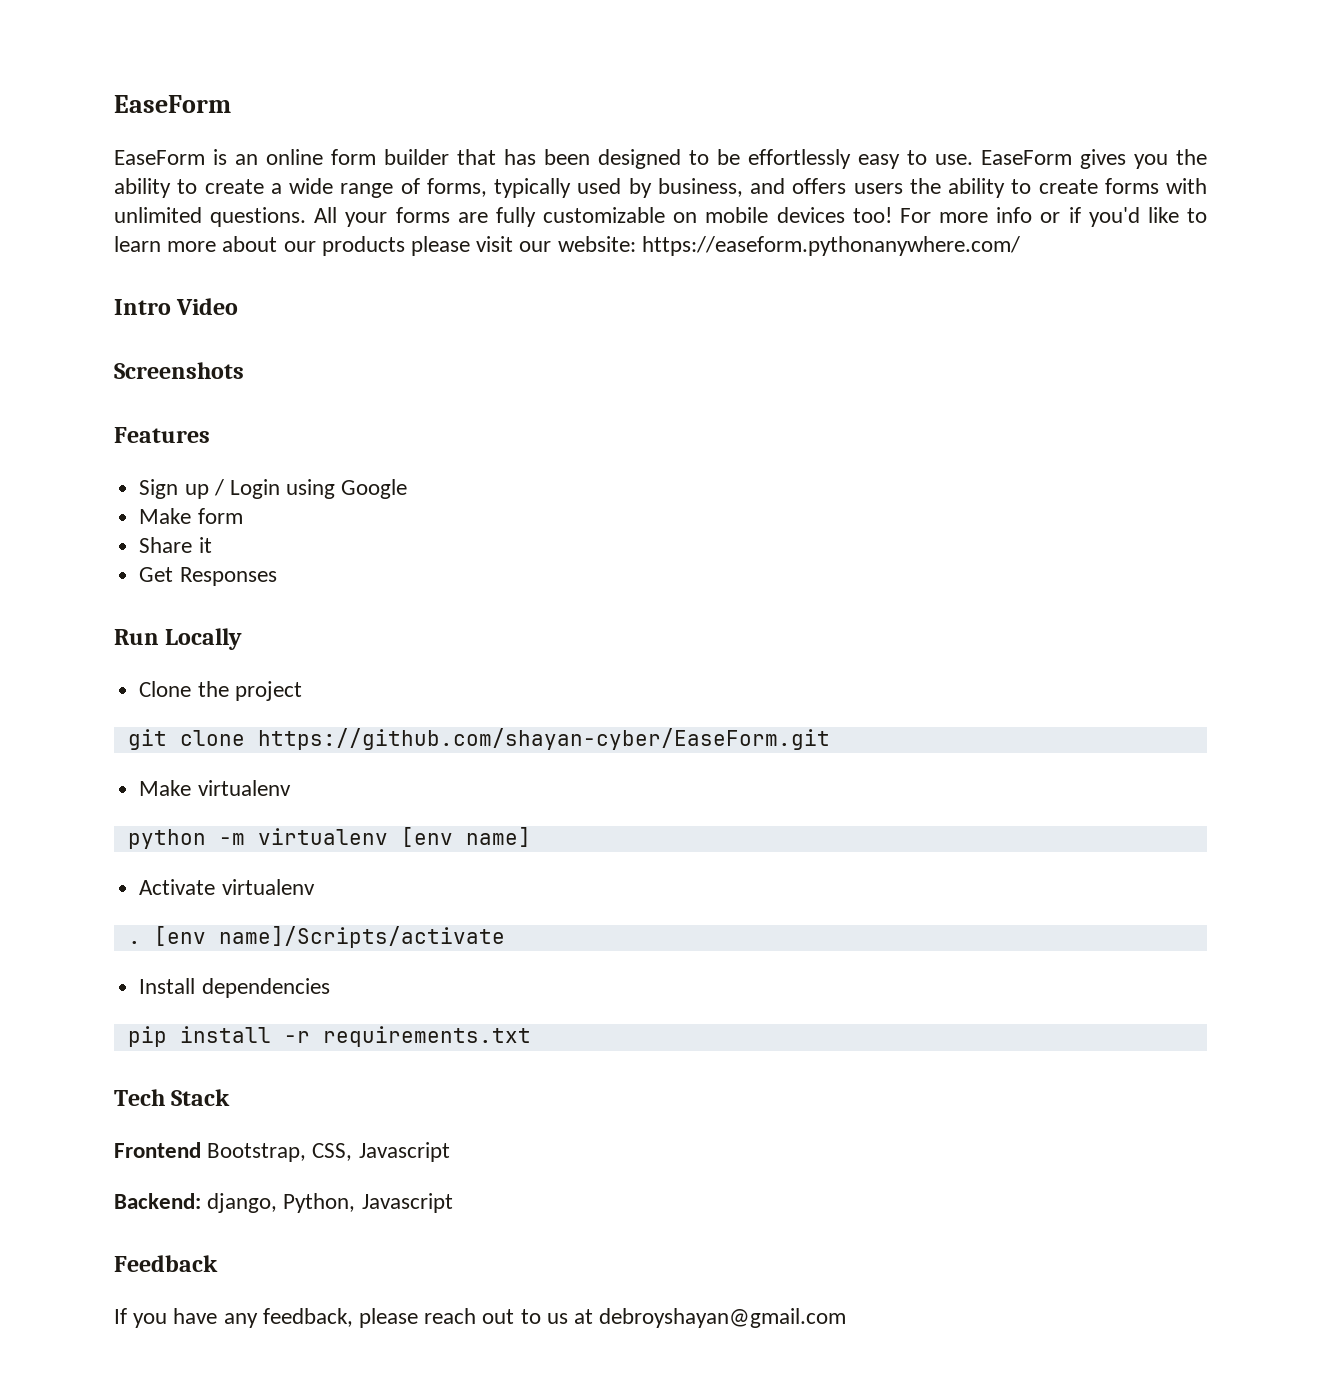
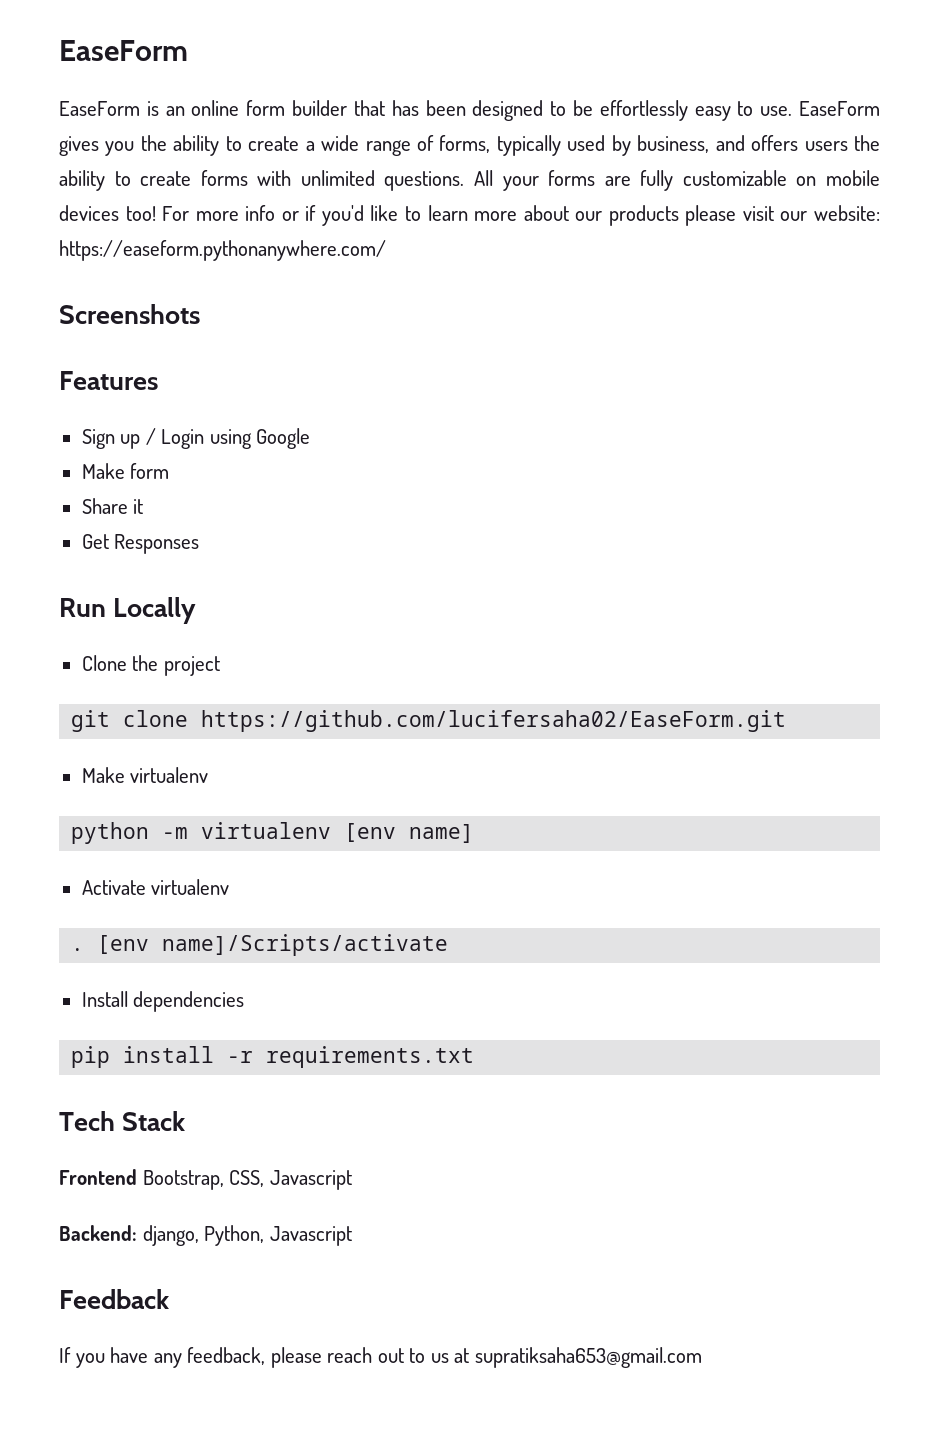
[114,298,239,315] // Intro Video -> (386, 250) none
[257,728,830,750] https://github.com/shayan-cyber/EaseForm.git -> [201,710,787,732] https://github.com/lucifersaha02/EaseForm.git
[599,1308,847,1328] debroyshayan@gmail.com -> [474,1347,702,1368] supratiksaha653@gmail.com

